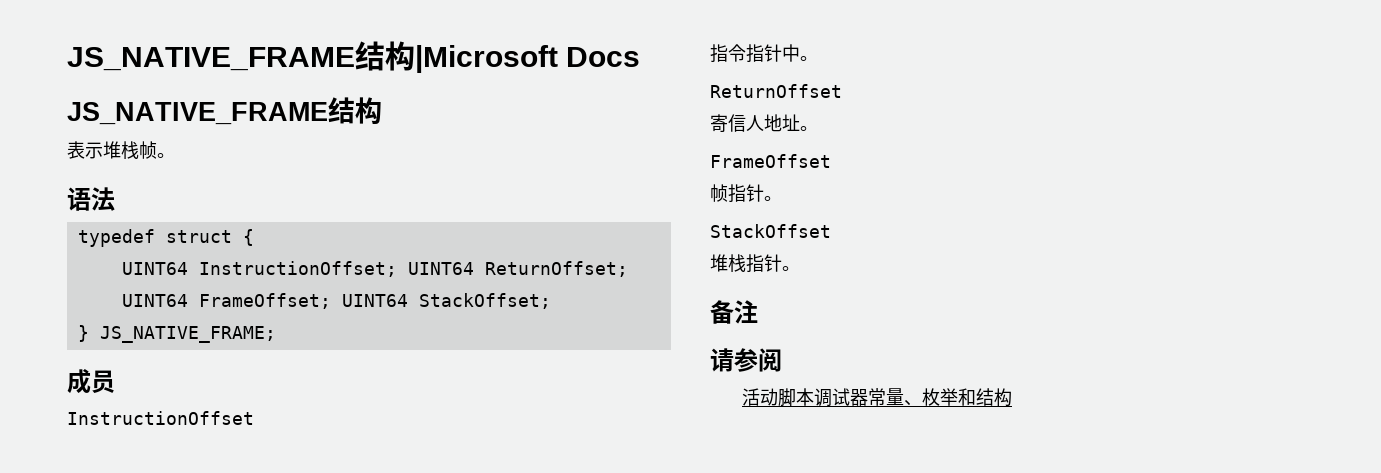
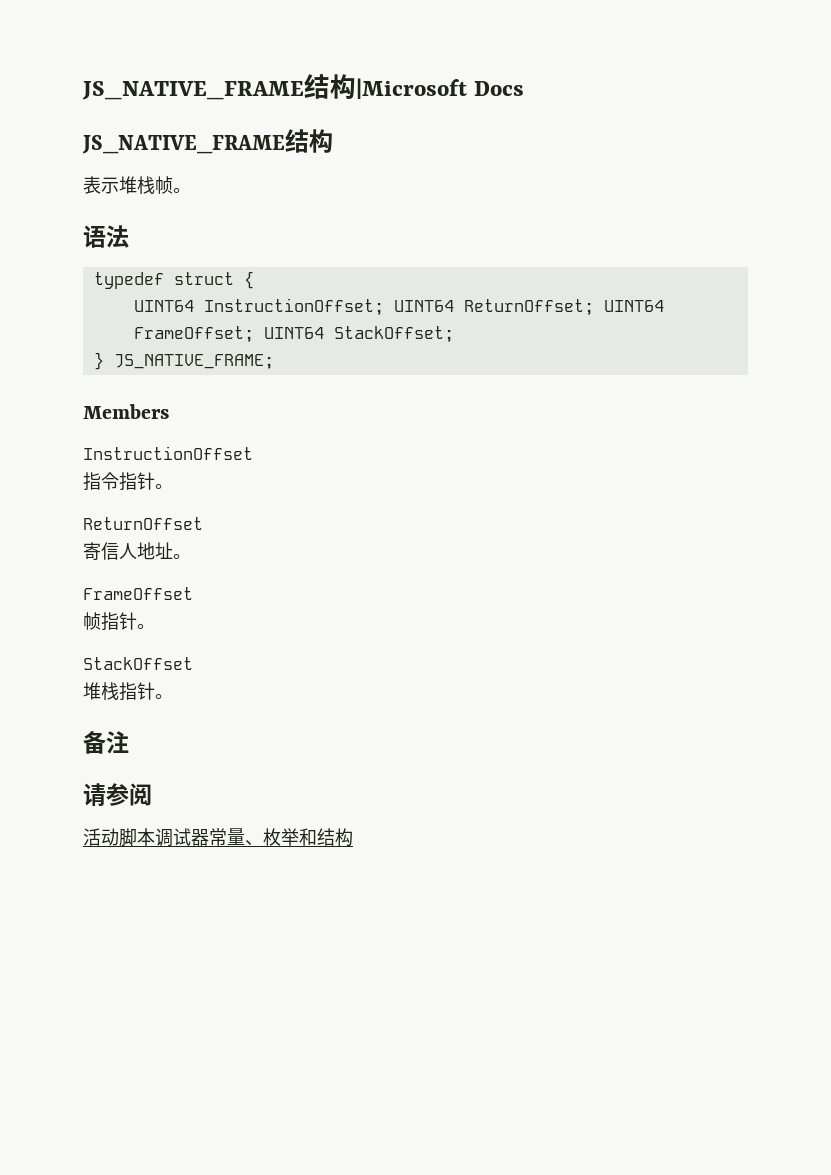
[67,369,115,394] 成员 -> [83,404,169,419] Members
[782,44,800,62] 中 -> (155, 481) none

